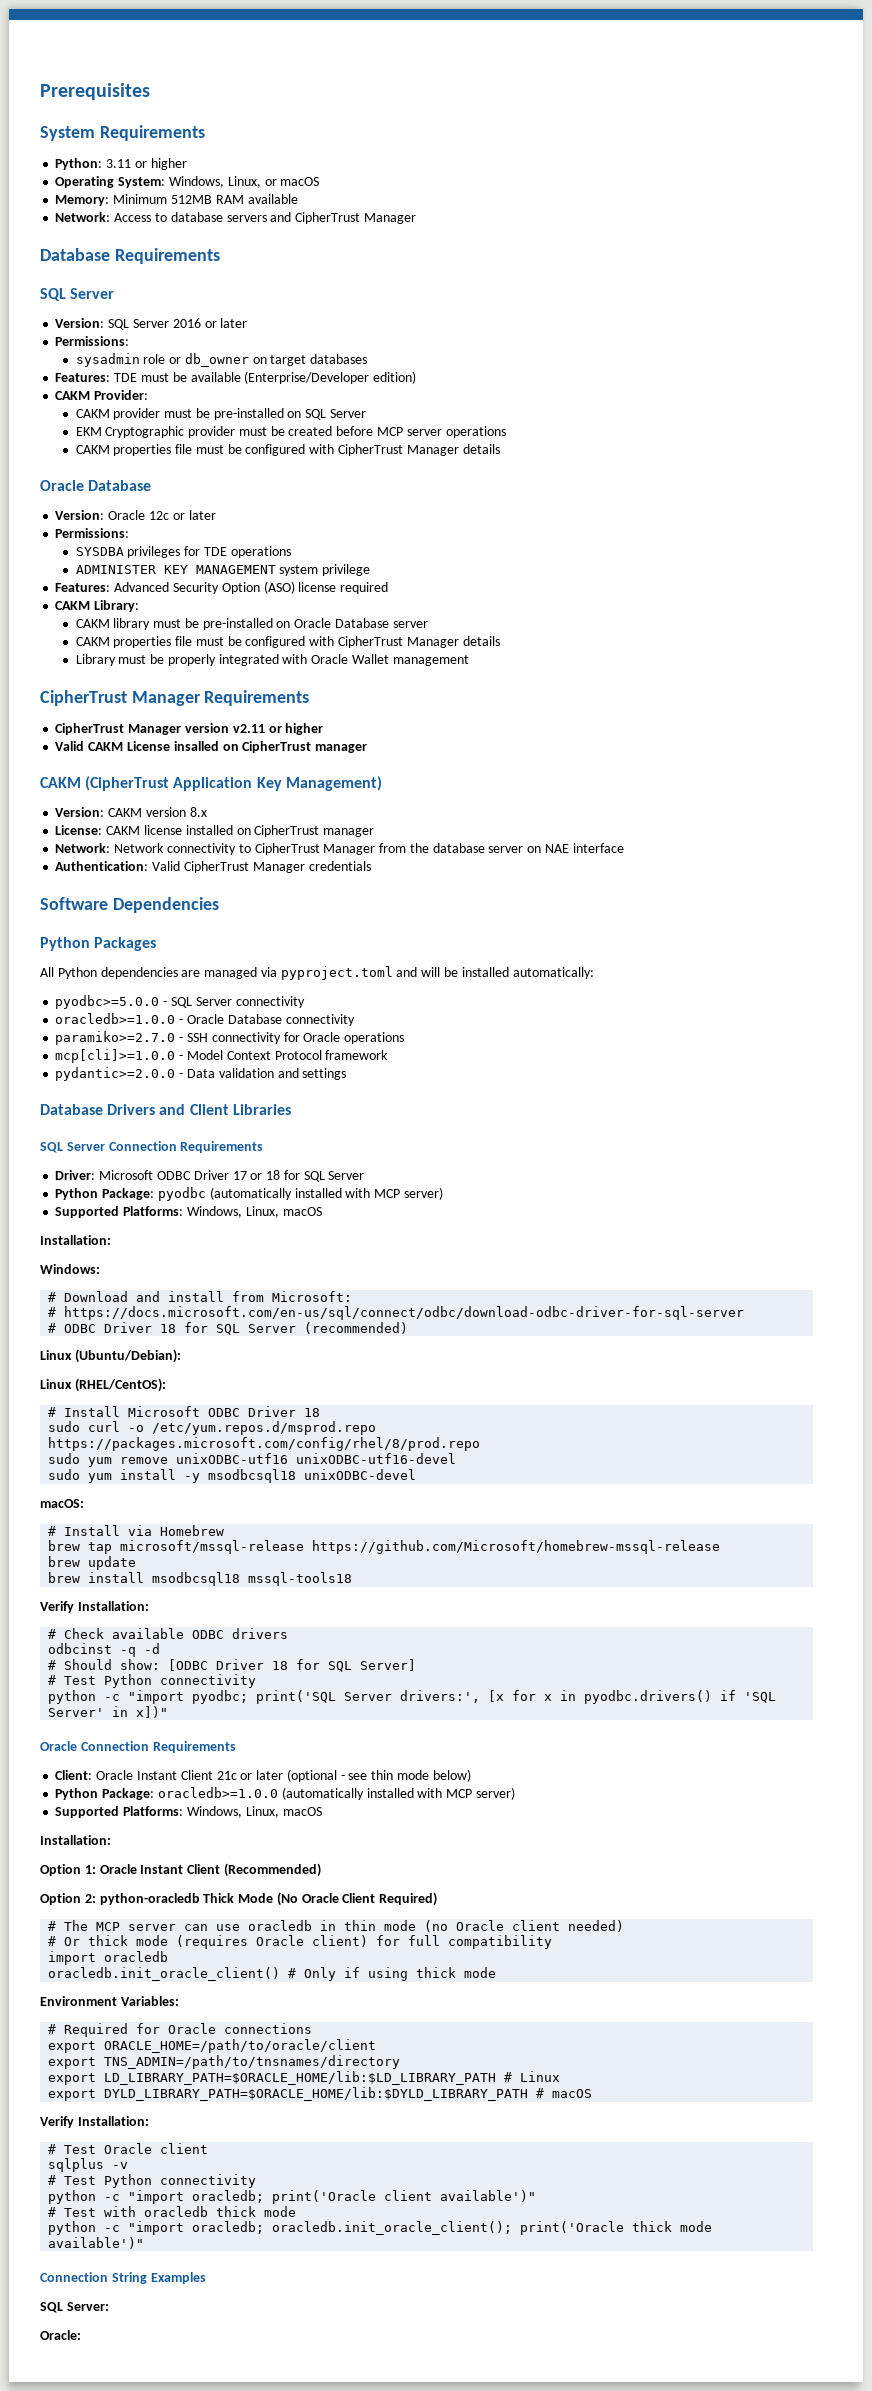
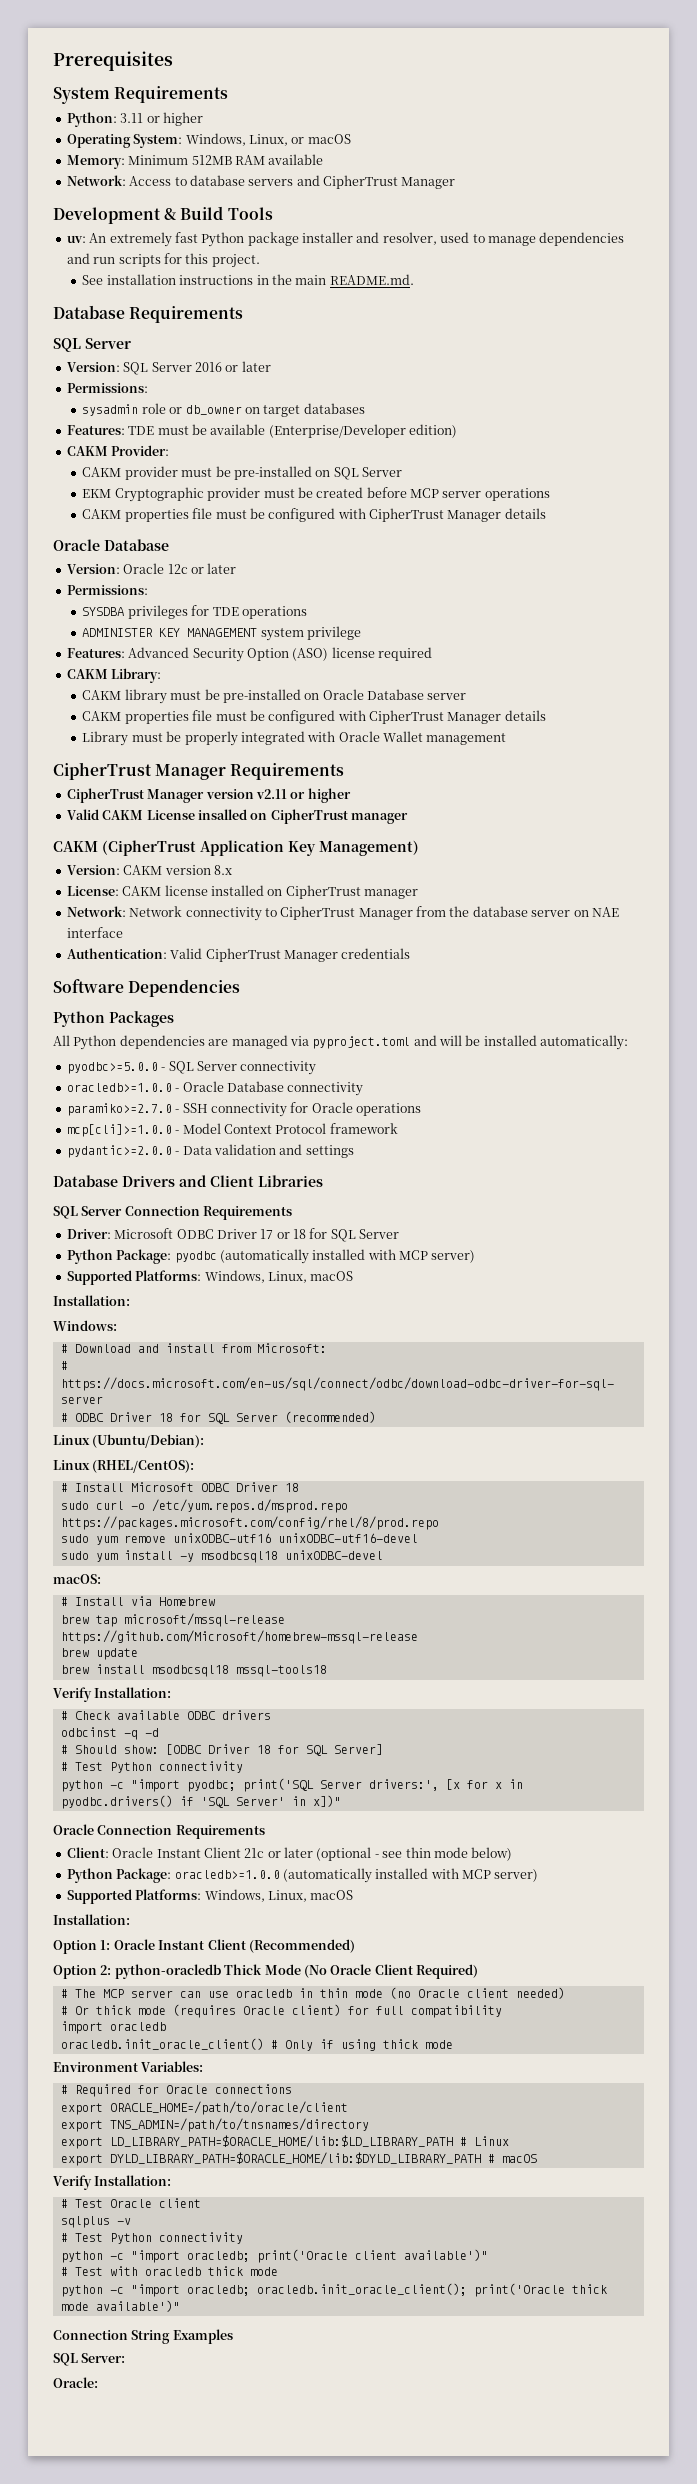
(416, 218) none -> [53,206,273,224] [66,232,625,247] [66,253,260,268] [82,274,414,285] // Development & Build Tools // uv: An extremely fast Python package installer and resolver, used to manage dependencies and run scripts for this project. // See installation instructions in the main README.md.

